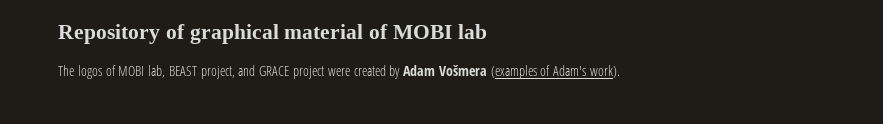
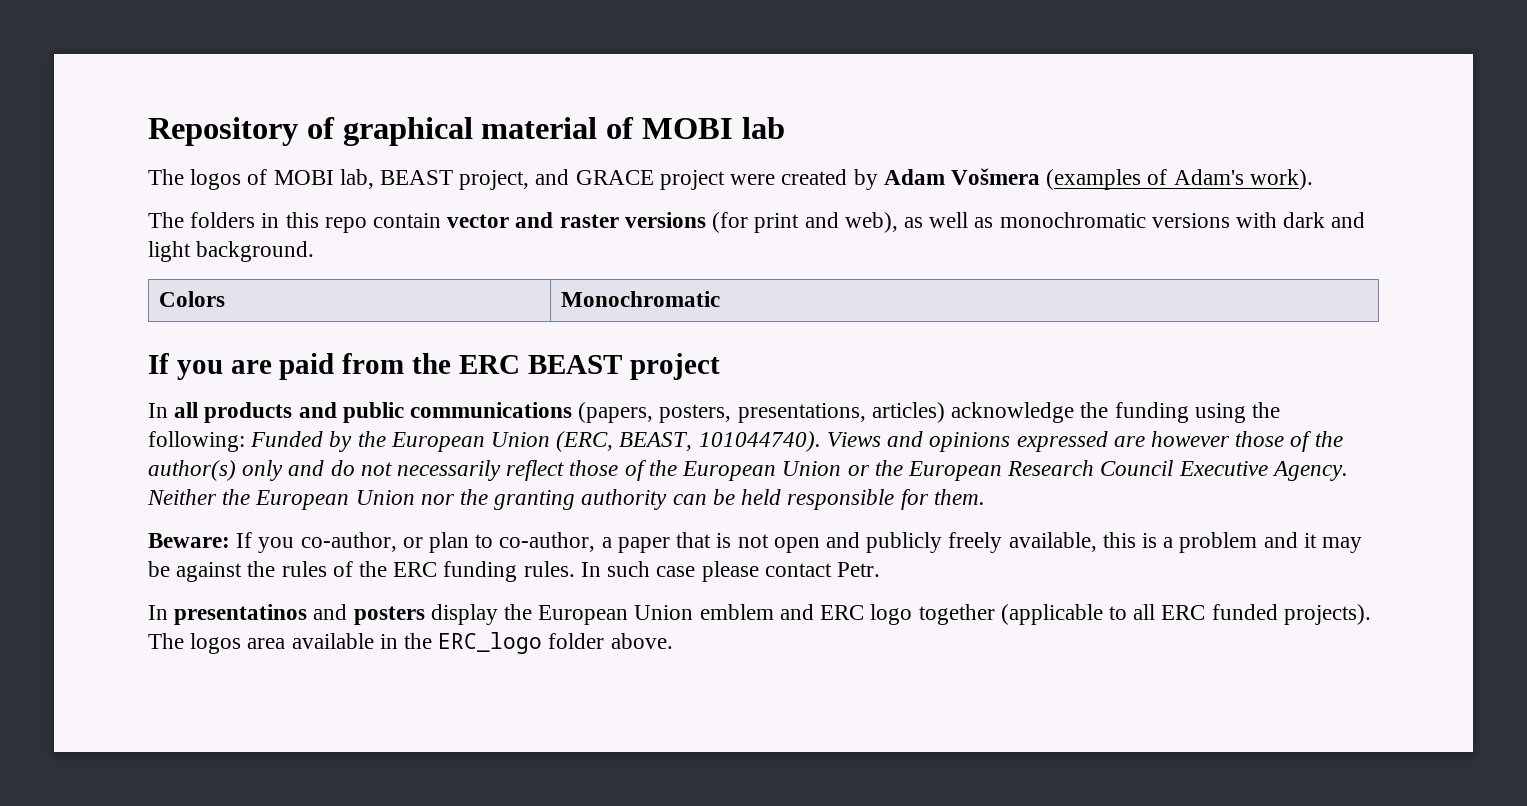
(621, 71) none -> [148,212,1366,233] [148,241,315,262] [158,291,225,307] [560,291,720,307] [148,353,720,380] [148,402,1280,423] [148,431,1343,452] [148,460,1348,481] [147,489,985,510] [148,532,1363,553] [148,561,880,582] [148,604,1371,625] [148,632,673,654] // The folders in this repo contain vector and raster versions (for print and web), as well as monochromatic versions with dark and light background. // Colors | Monochromatic // If you are paid from the ERC BEAST project // In all products and public communications (papers, posters, presentations, articles) acknowledge the funding using the following: Funded by the European Union (ERC, BEAST, 101044740). Views and opinions expressed are however those of the author(s) only and do not necessarily reflect those of the European Union or the European Research Council Executive Agency. Neither the European Union nor the granting authority can be held responsible for them. // Beware: If you co-author, or plan to co-author, a paper that is not open and publicly freely available, this is a problem and it may be against the rules of the ERC funding rules. In such case please contact Petr. // In presentatinos and posters display the European Union emblem and ERC logo together (applicable to all ERC funded projects). The logos area available in the ERC_logo folder above.

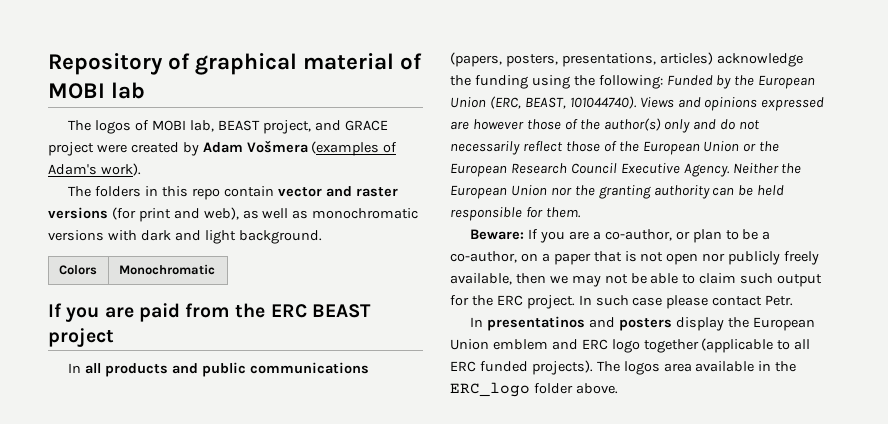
(295, 545) none -> [568,231,601,240] are a
[499,532,596,552] co-author, -> [742,229,771,240] [450,251,538,263] be a co-author, on
[825,532,860,548] and -> [702,253,726,262] nor
[1102,532,1363,553] [148,561,575,582] this is a problem and it may be against the rules of the ERC funding rules. -> [515,273,823,287] [450,295,575,309] then we may not be able to claim such output for the ERC project.

